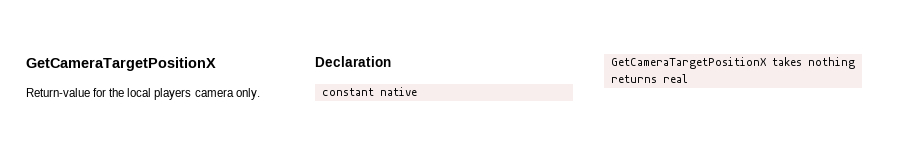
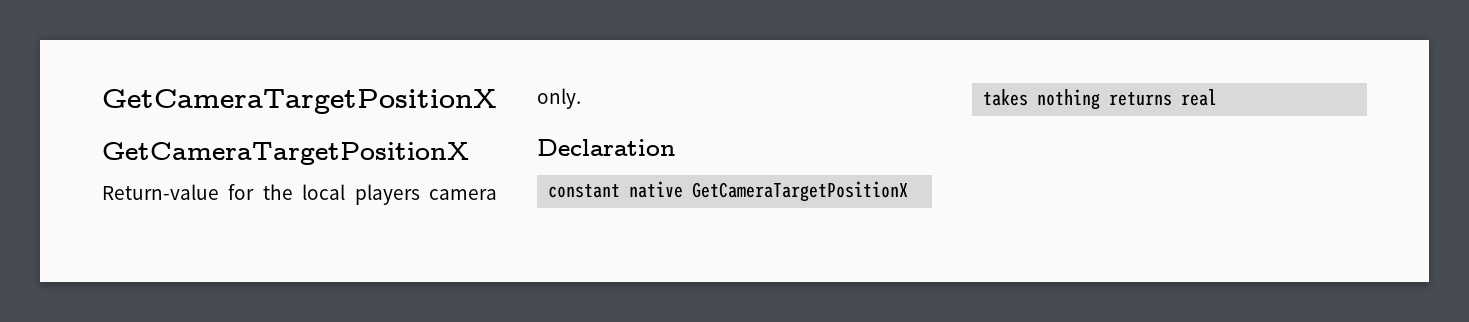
[26,57,216,71] GetCameraTargetPositionX -> [102,89,497,114] [102,142,469,165] GetCameraTargetPositionX // GetCameraTargetPositionX

